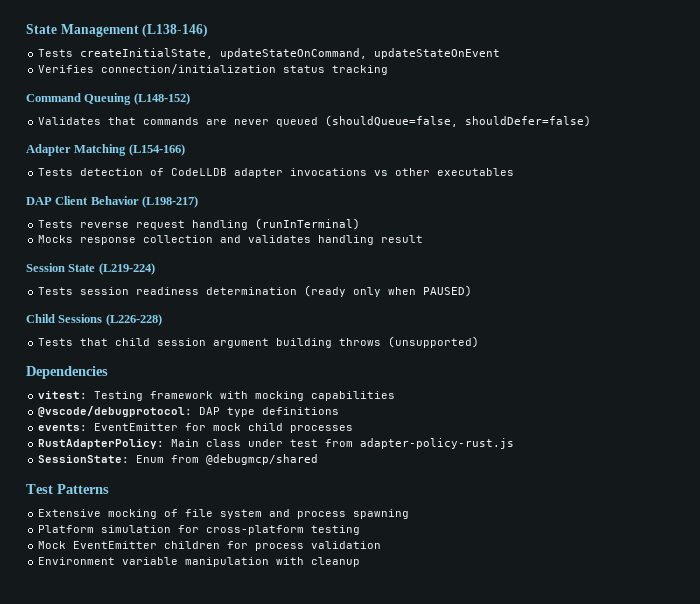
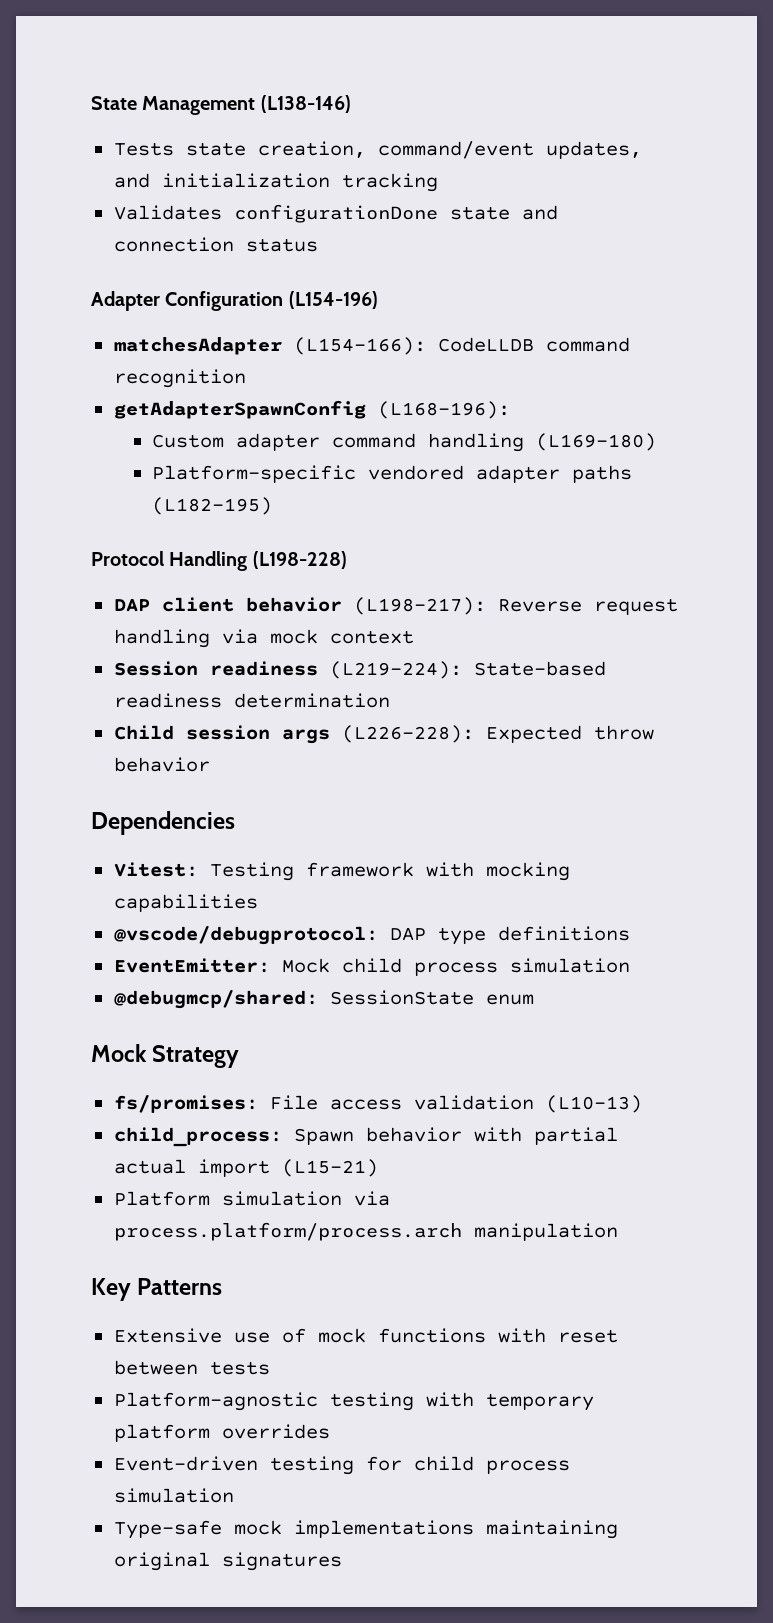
[80,48,501,59] [38,64,389,75] [26,93,190,105] [38,115,592,127] [26,144,185,156] [38,168,515,178] [26,196,199,208] [38,218,361,230] [38,235,424,245] [26,263,155,275] [38,285,473,297] [26,314,162,326] [38,336,480,348] createInitialState, updateStateOnCommand, updateStateOnEvent // Verifies connection/initialization status tracking // Command Queuing (L148-152) // Validates that commands are never queued (shouldQueue=false, shouldDefer=false) // Adapter Matching (L154-166) // Tests detection of CodeLLDB adapter invocations vs other executables // DAP Client Behavior (L198-217) // Tests reverse request handling (runInTerminal) // Mocks response collection and validates handling result // Session State (L219-224) // Tests session readiness determination (ready only when PAUSED) // Child Sessions (L226-228) // Tests that child session argument building throws (unsupported) -> [185,141,642,159] [113,173,438,192] [113,204,558,223] [113,237,318,252] [91,291,378,311] [113,337,630,355] [113,369,246,388] [113,400,510,419] [152,433,657,452] [152,465,633,483] [152,497,273,515] [91,551,347,571] [113,597,678,615] [113,629,414,648] [113,661,606,679] [113,693,390,708] [113,725,654,744] [113,757,210,772] state creation, command/event updates, and initialization tracking // Validates configurationDone state and connection status // Adapter Configuration (L154-196) // matchesAdapter (L154-166): CodeLLDB command recognition // getAdapterSpawnConfig (L168-196): // Custom adapter command handling (L169-180) // Platform-specific vendored adapter paths (L182-195) // Protocol Handling (L198-228) // DAP client behavior (L198-217): Reverse request handling via mock context // Session readiness (L219-224): State-based readiness determination // Child session args (L226-228): Expected throw behavior
[38,391,88,399] vitest: -> [113,862,198,877] Vitest:
[38,423,354,433] [38,438,515,449] [38,454,319,465] [26,484,109,494] [38,509,410,519] [38,525,361,535] [38,541,382,551] [38,557,361,567] events: EventEmitter for mock child processes // RustAdapterPolicy: Main class under test from adapter-policy-rust.js // SessionState: Enum from @debugmcp/shared // Test Patterns // Extensive mocking of file system and process spawning // Platform simulation for cross-platform testing // Mock EventEmitter children for process validation // Environment variable manipulation with cleanup -> [113,958,630,976] [113,990,534,1009] [91,1044,240,1068] [113,1095,642,1113] [113,1127,618,1147] [113,1159,378,1177] [113,1191,390,1206] [113,1222,618,1241] [91,1278,223,1301] [113,1328,618,1343] [113,1360,270,1375] [113,1392,594,1411] [113,1424,330,1442] [113,1456,570,1475] [113,1488,234,1503] [113,1520,618,1539] [113,1552,342,1571] EventEmitter: Mock child process simulation // @debugmcp/shared: SessionState enum // Mock Strategy // fs/promises: File access validation (L10-13) // child_process: Spawn behavior with partial actual import (L15-21) // Platform simulation via process.platform/process.arch manipulation // Key Patterns // Extensive use of mock functions with reset between tests // Platform-agnostic testing with temporary platform overrides // Event-driven testing for child process simulation // Type-safe mock implementations maintaining original signatures

